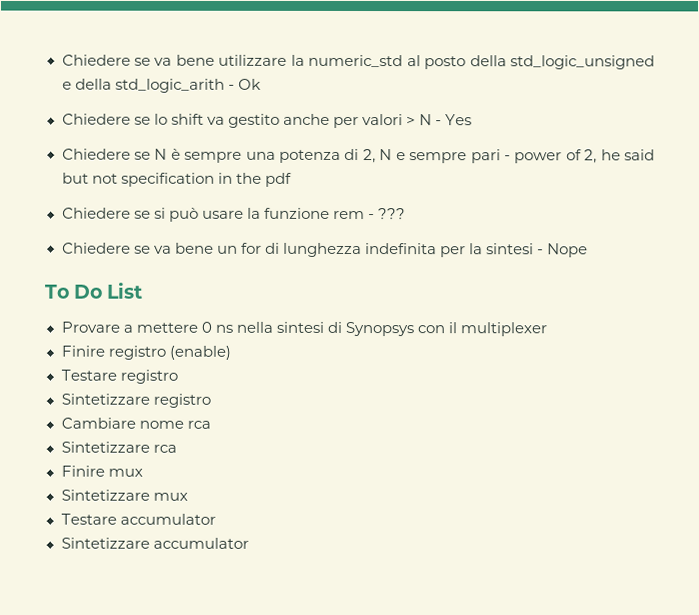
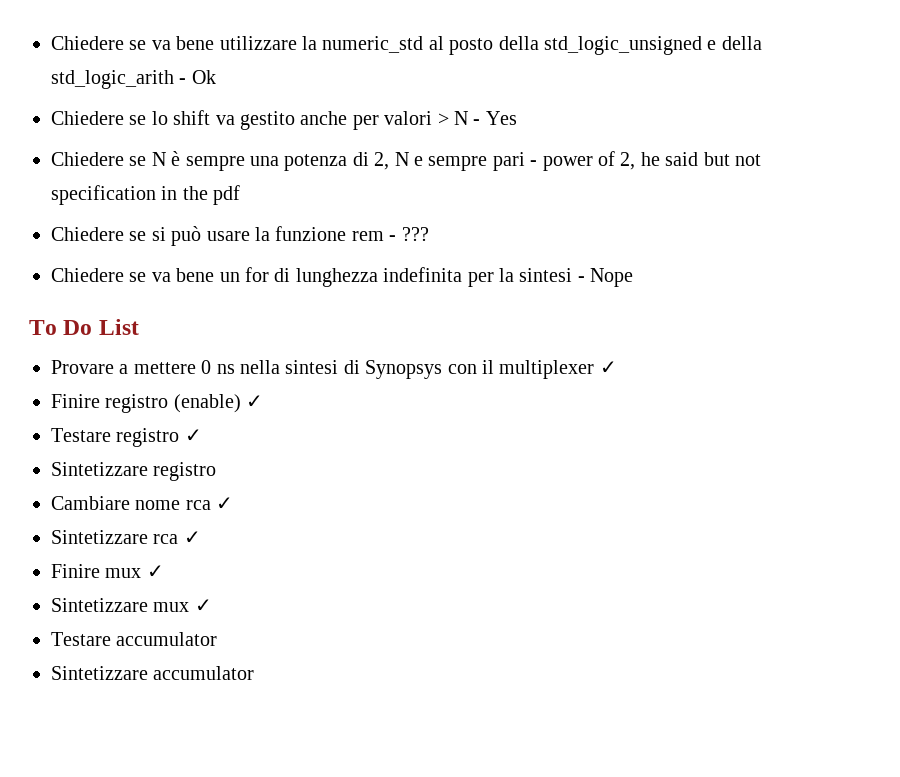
(548, 329) none -> [599,361,617,374] ✓
(231, 352) none -> [246,395,264,408] ✓
(178, 376) none -> [184,429,202,442] ✓
(211, 424) none -> [216,497,234,510] ✓
(177, 448) none -> [183,531,201,544] ✓
(143, 472) none -> [146,565,164,578] ✓
(188, 496) none -> [194,599,212,612] ✓

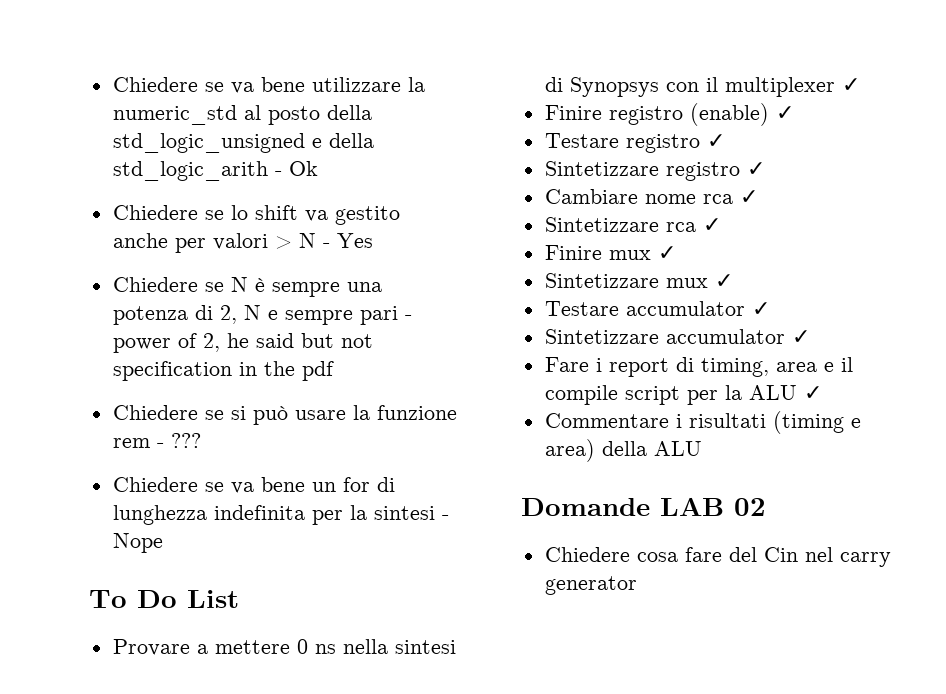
(217, 471) none -> [746,162,765,176] ✓
(218, 639) none -> [751,302,770,316] ✓
(255, 673) none -> [791,330,810,344] [544,357,853,377] [544,385,822,405] [544,411,861,434] [544,439,702,462] [521,497,766,516] [544,547,891,567] [544,576,637,595] ✓ // Fare i report di timing, area e il compile script per la ALU ✓ // Commentare i risultati (timing e area) della ALU // Domande LAB 02 // Chiedere cosa fare del Cin nel carry generator

